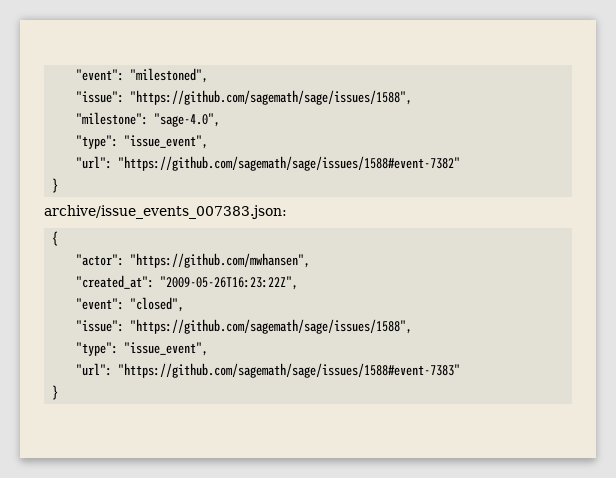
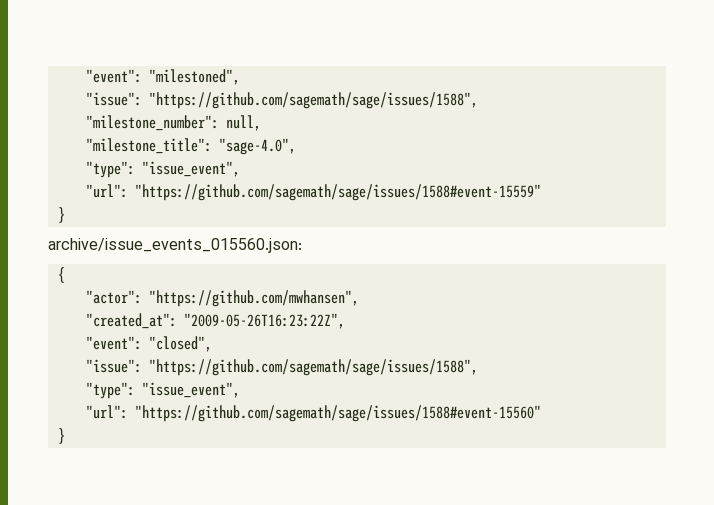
[76,112,149,125] "milestone": -> [85,115,261,131] [85,138,212,154] "milestone_number": null, // "milestone_title":
[118,156,461,171] "https://github.com/sagemath/sage/issues/1588#event-7382" -> [134,184,541,201] "https://github.com/sagemath/sage/issues/1588#event-15559"
[44,205,287,219] archive/issue_events_007383.json: -> [48,238,302,253] archive/issue_events_015560.json:
[118,363,461,378] "https://github.com/sagemath/sage/issues/1588#event-7383" -> [134,405,541,422] "https://github.com/sagemath/sage/issues/1588#event-15560"

